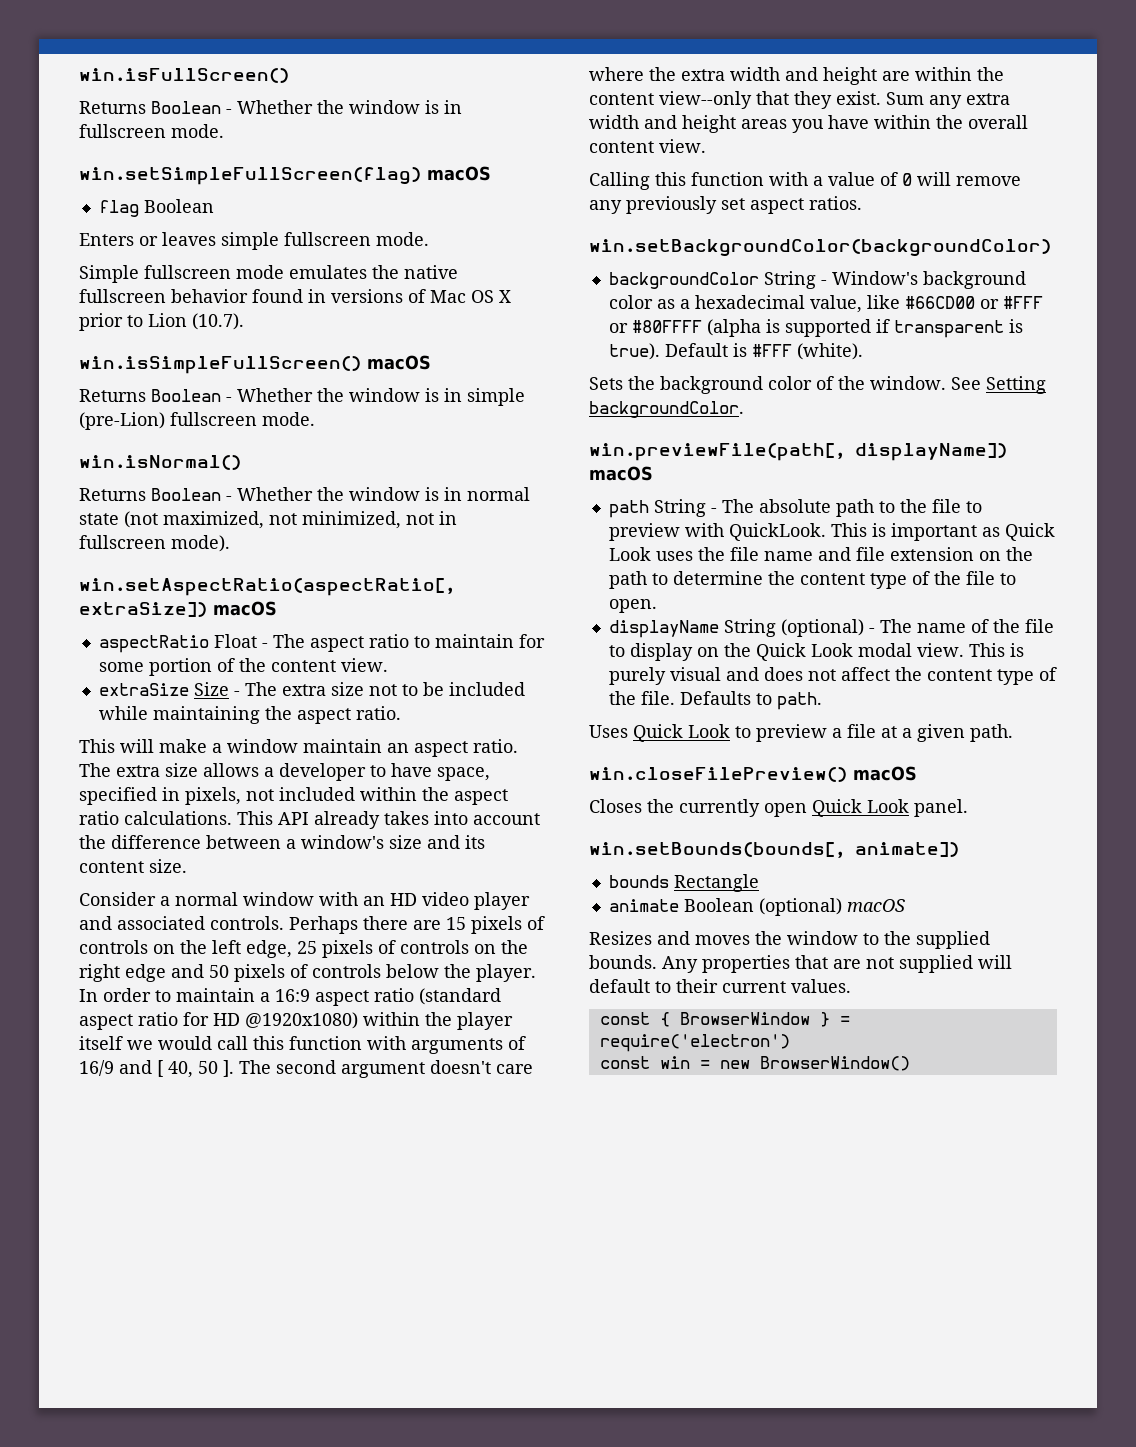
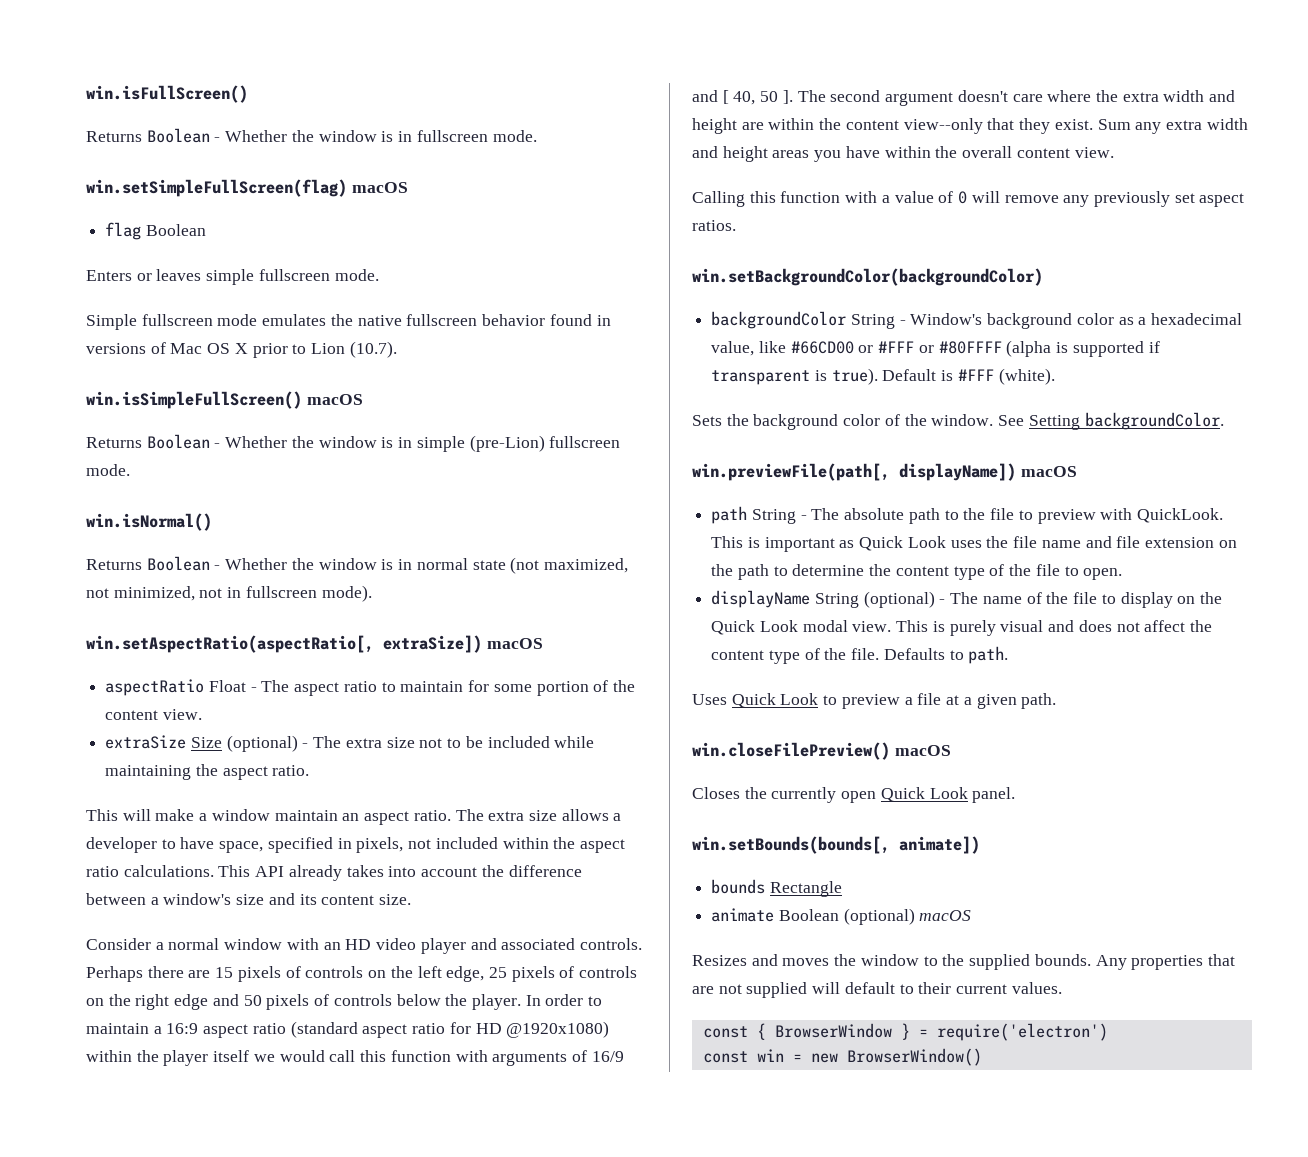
(229, 689) none -> [226,735,298,752] (optional)

